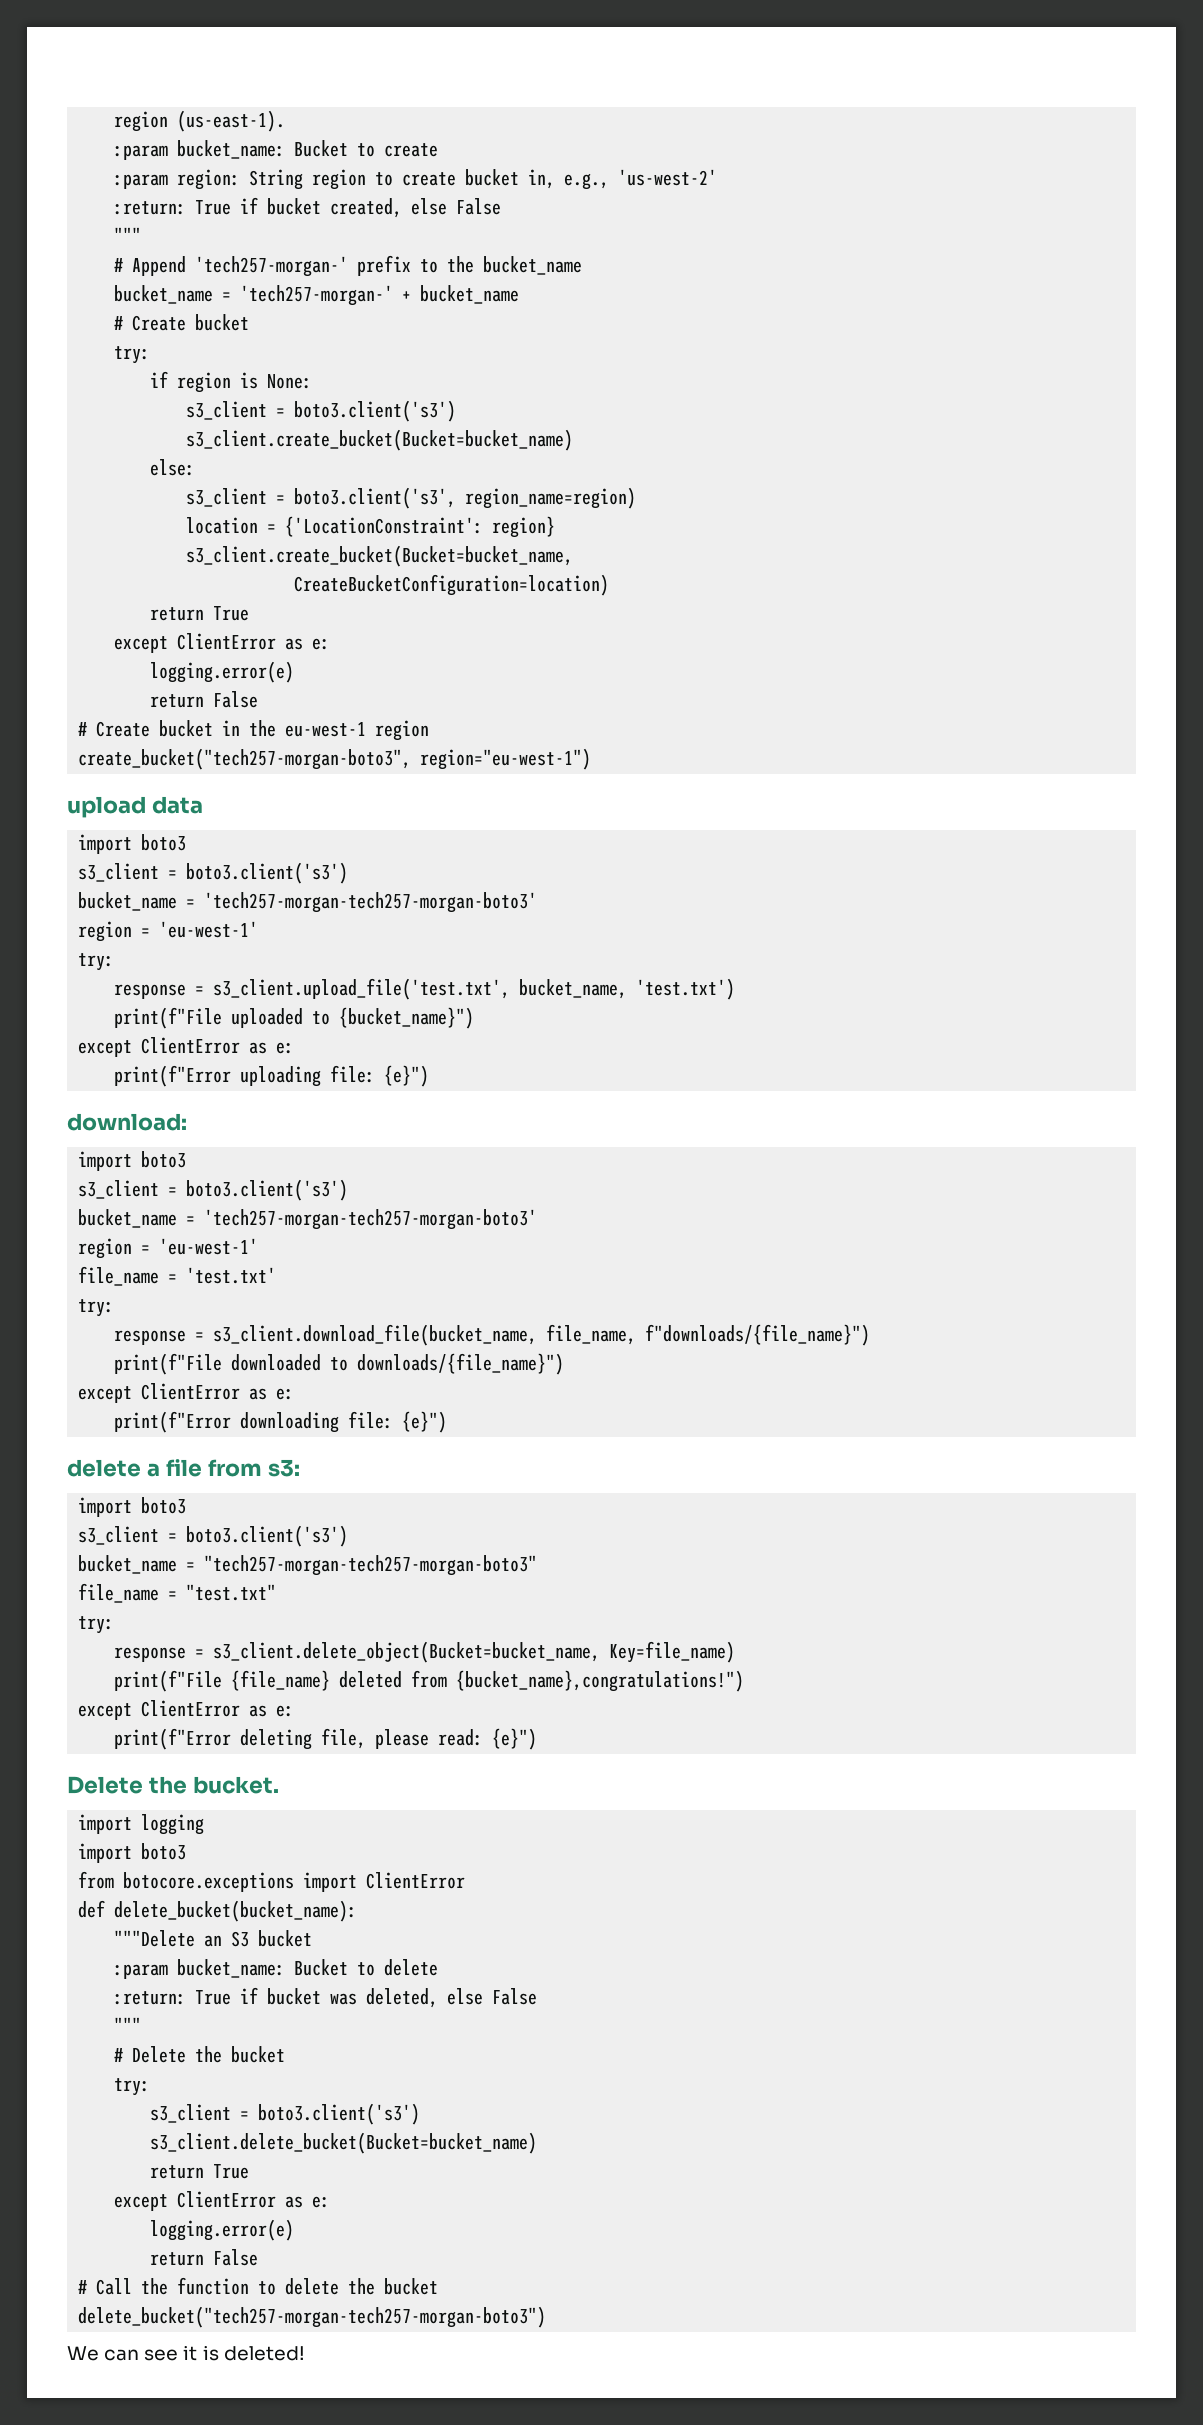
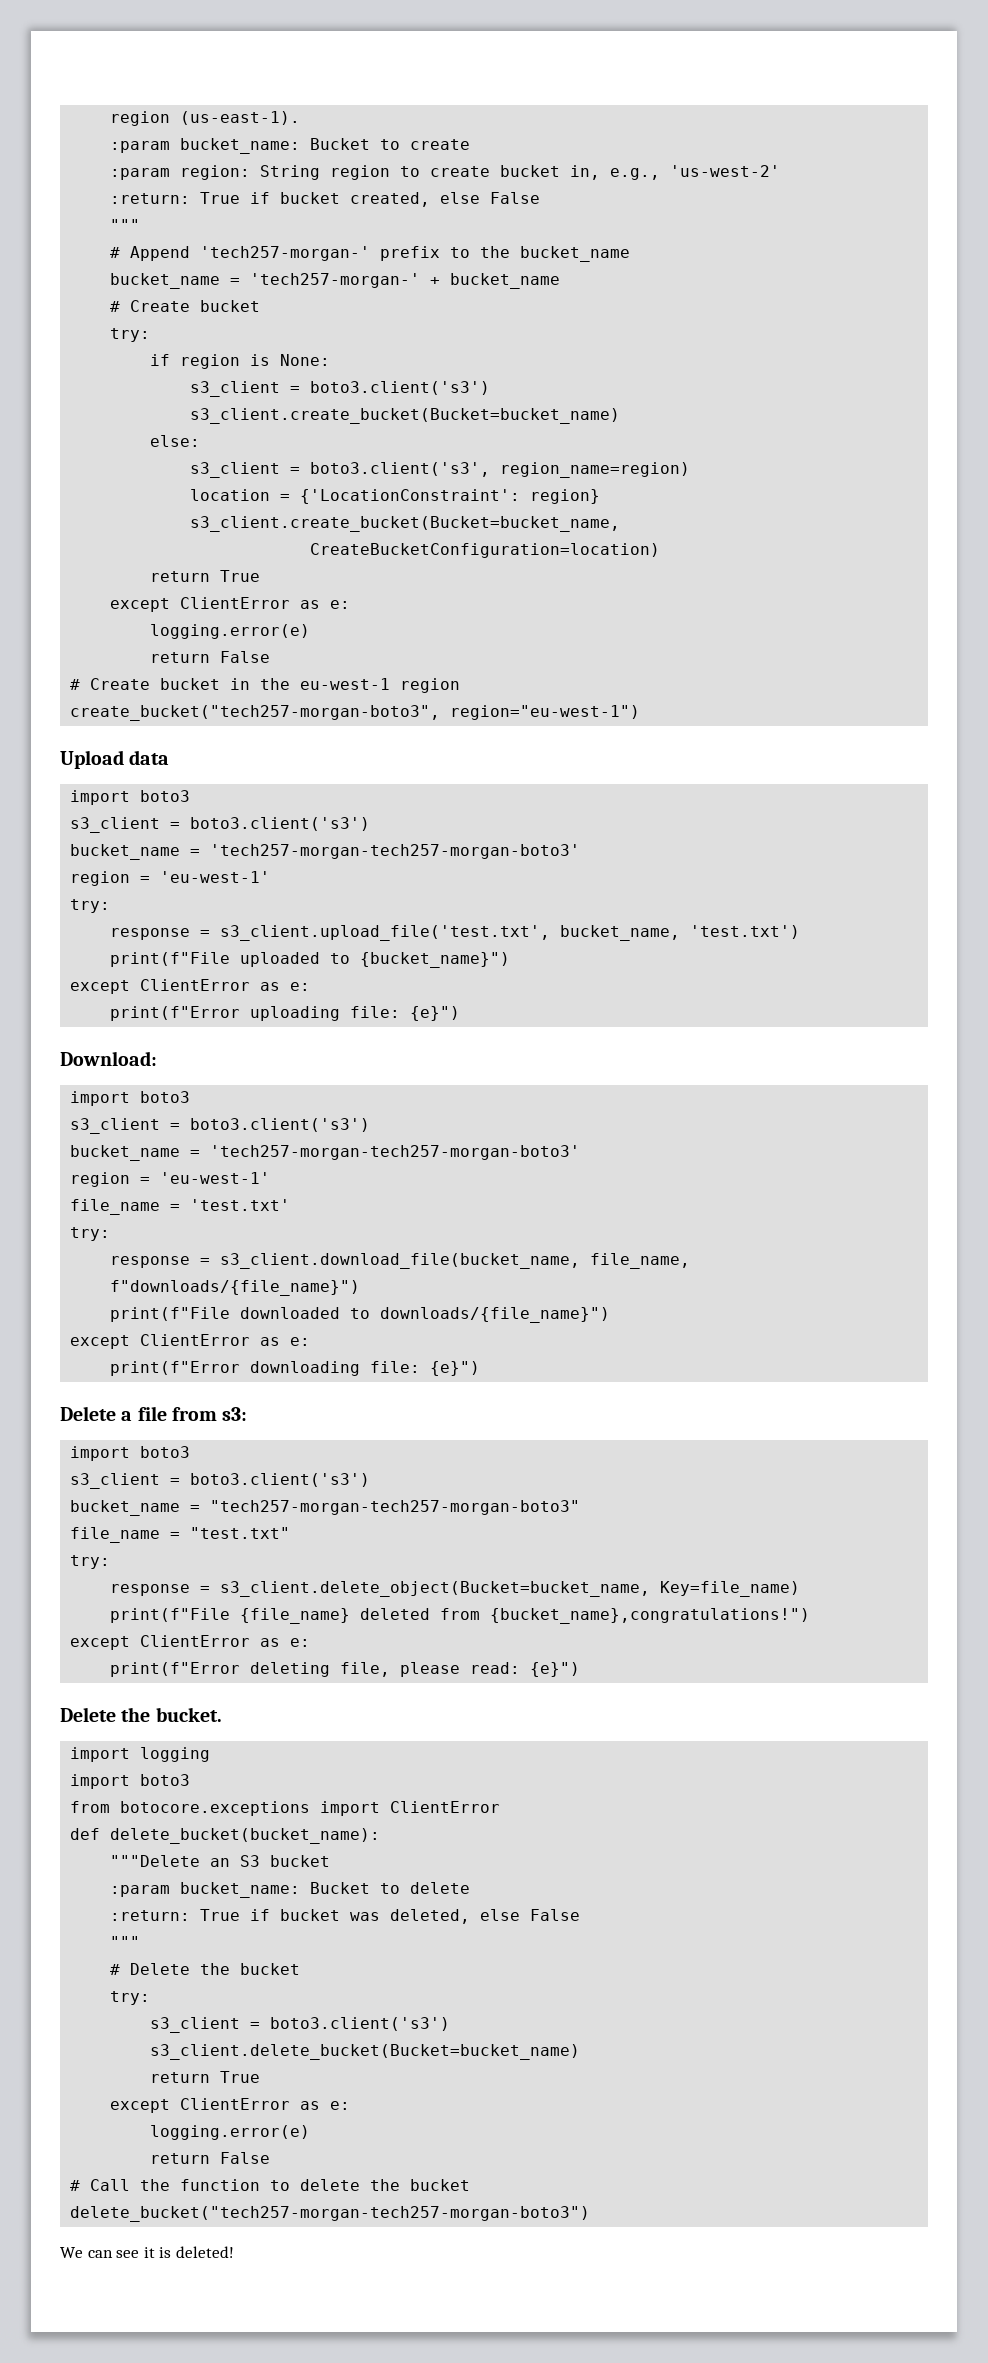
[67,796,146,818] upload -> [60,750,124,769] Upload
[67,1113,187,1131] download: -> [60,1051,157,1066] Download:
[67,1459,141,1477] delete -> [60,1406,116,1421] Delete

